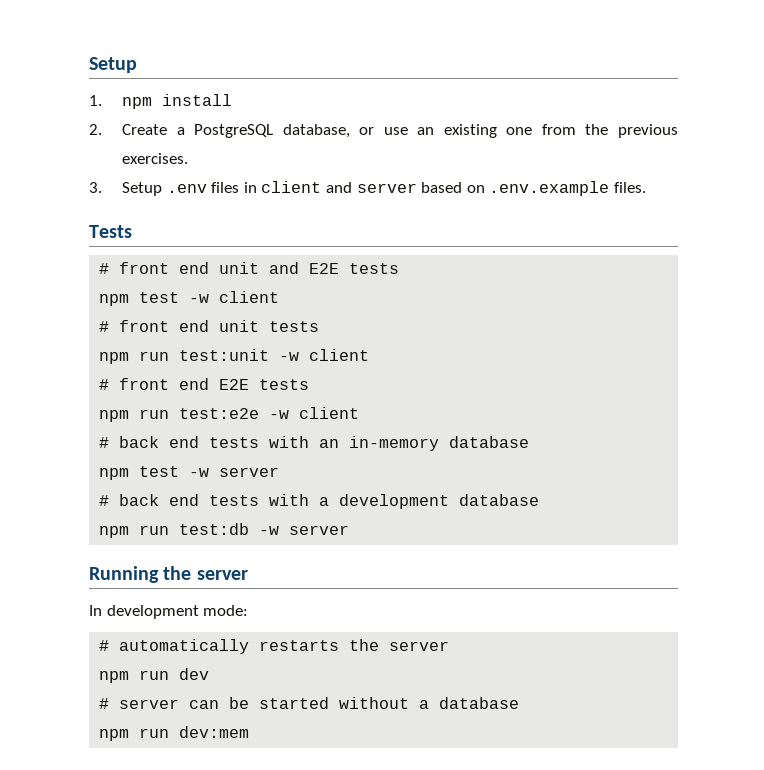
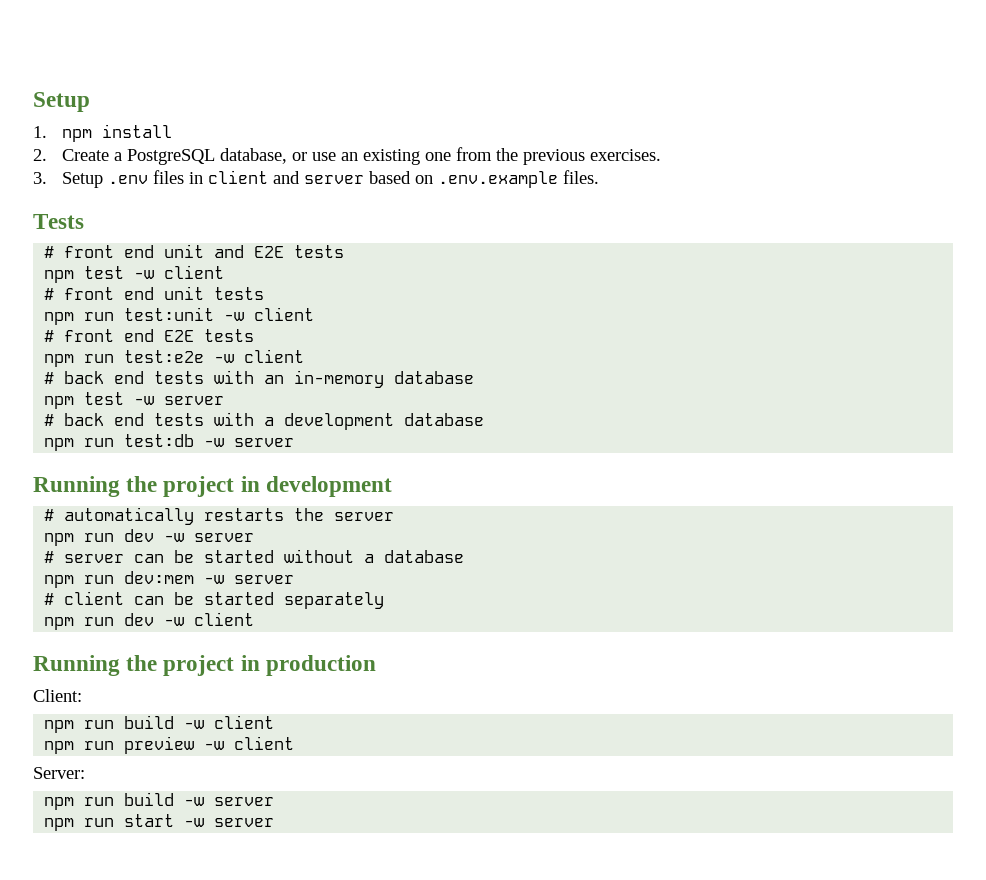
[196,570,248,580] [89,605,249,619] server // In development mode: -> [163,476,392,497] project in development
(210, 674) none -> [164,533,255,542] -w server
(250, 732) none -> [204,575,295,584] [44,591,385,609] [44,612,255,630] [33,655,376,676] [33,689,82,702] [44,715,275,733] [44,736,295,754] [33,767,85,779] [44,792,275,810] [44,814,275,831] -w server // # client can be started separately // npm run dev -w client // Running the project in production // Client: // npm run build -w client // npm run preview -w client // Server: // npm run build -w server // npm run start -w server

